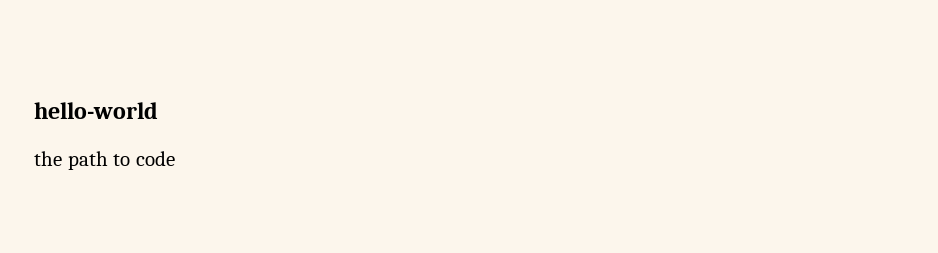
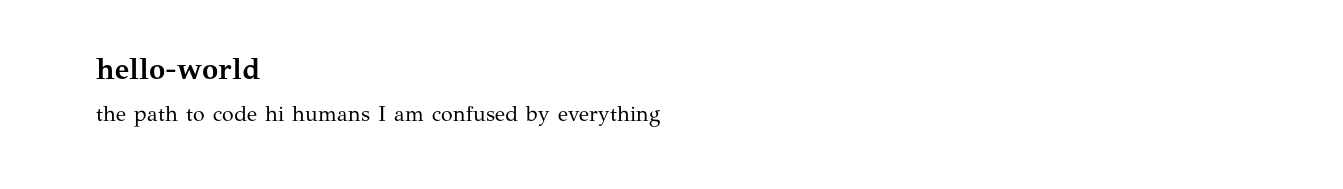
(175, 158) none -> [265,106,661,127] hi humans I am confused by everything

